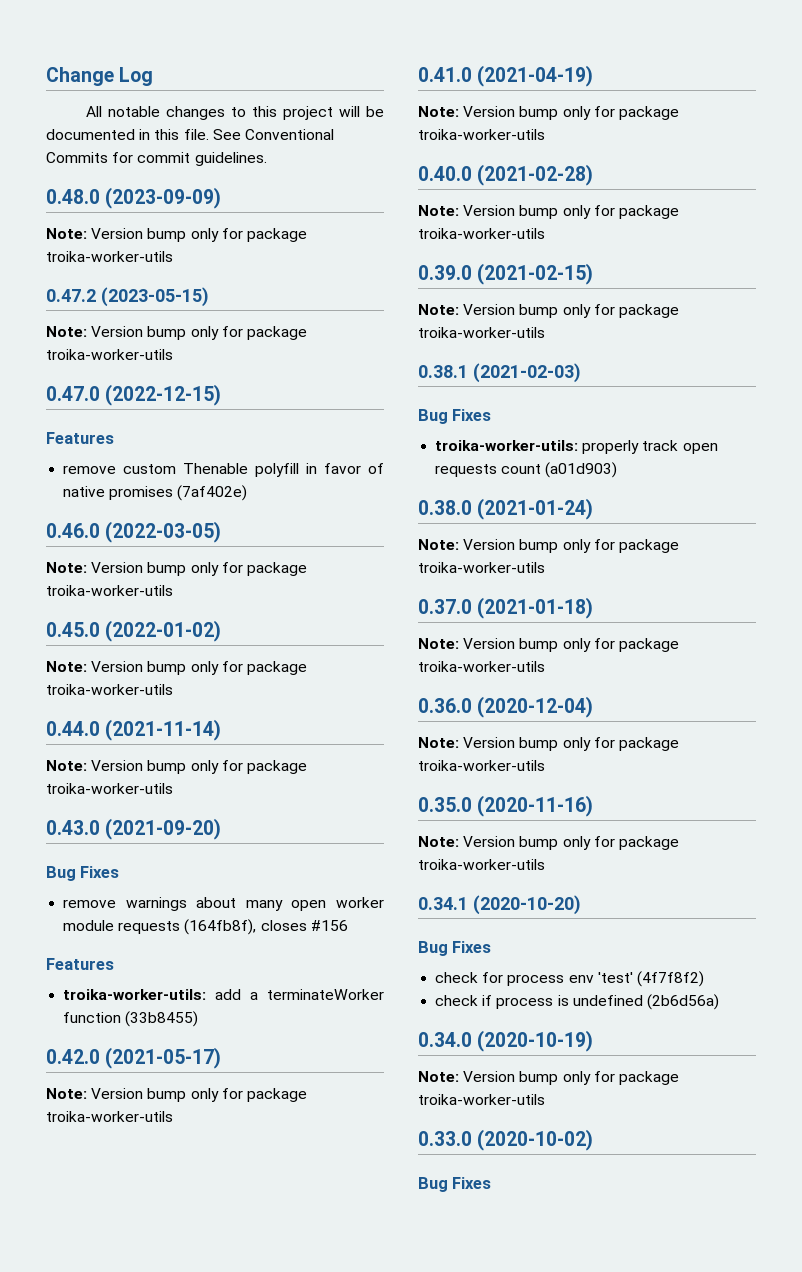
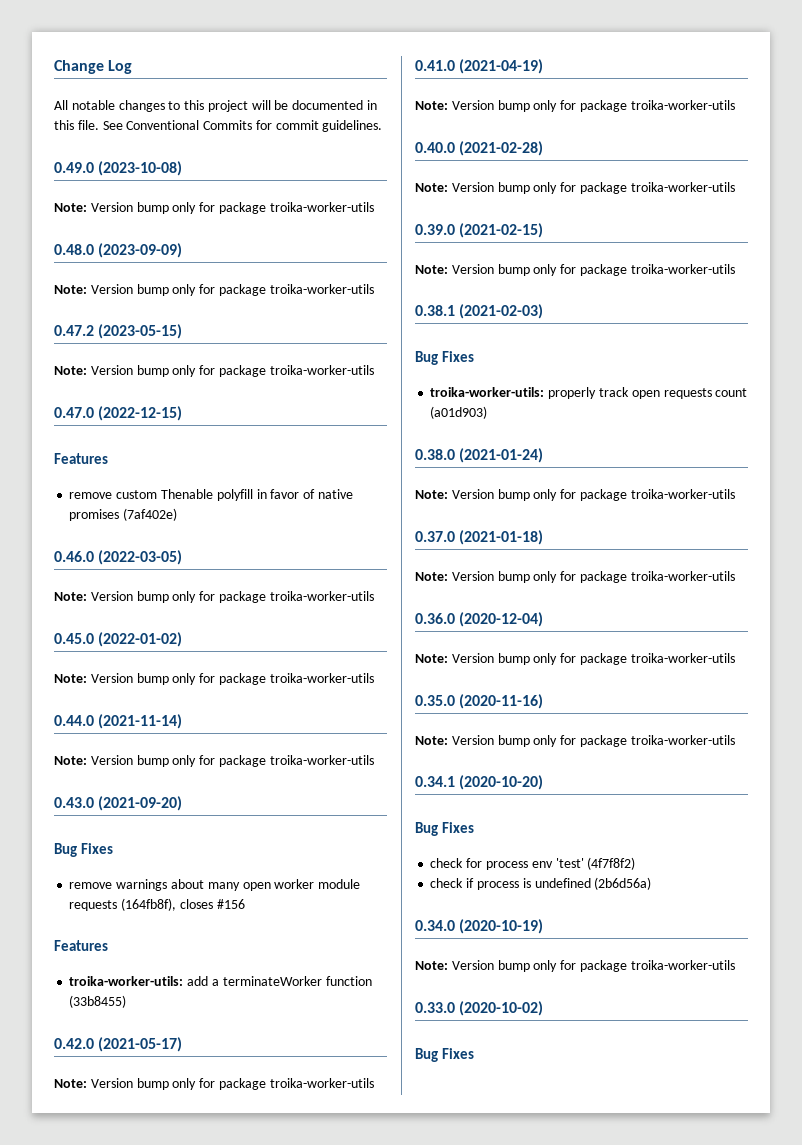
(267, 159) none -> [54,161,183,176] [54,202,374,214] // 0.49.0 (2023-10-08) // Note: Version bump only for package troika-worker-utils

